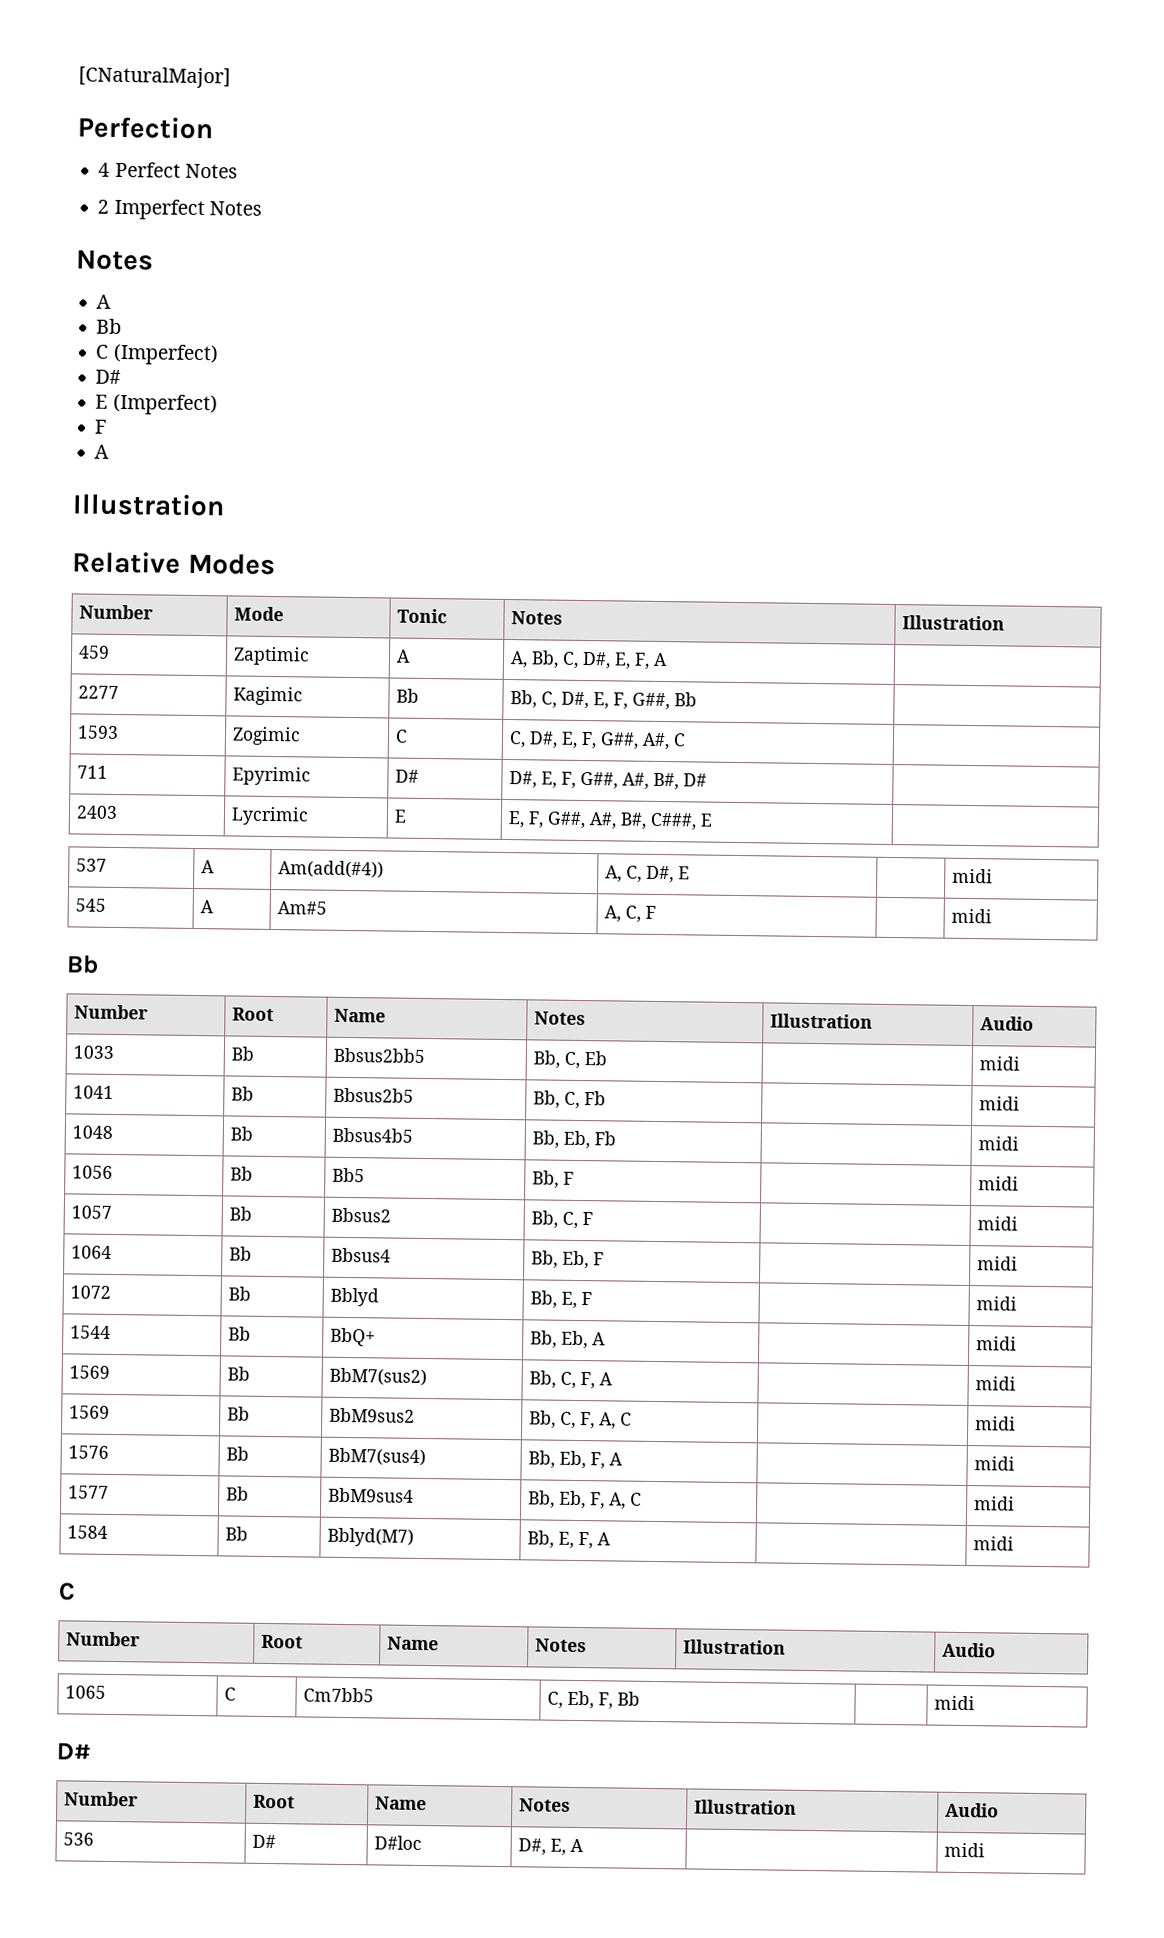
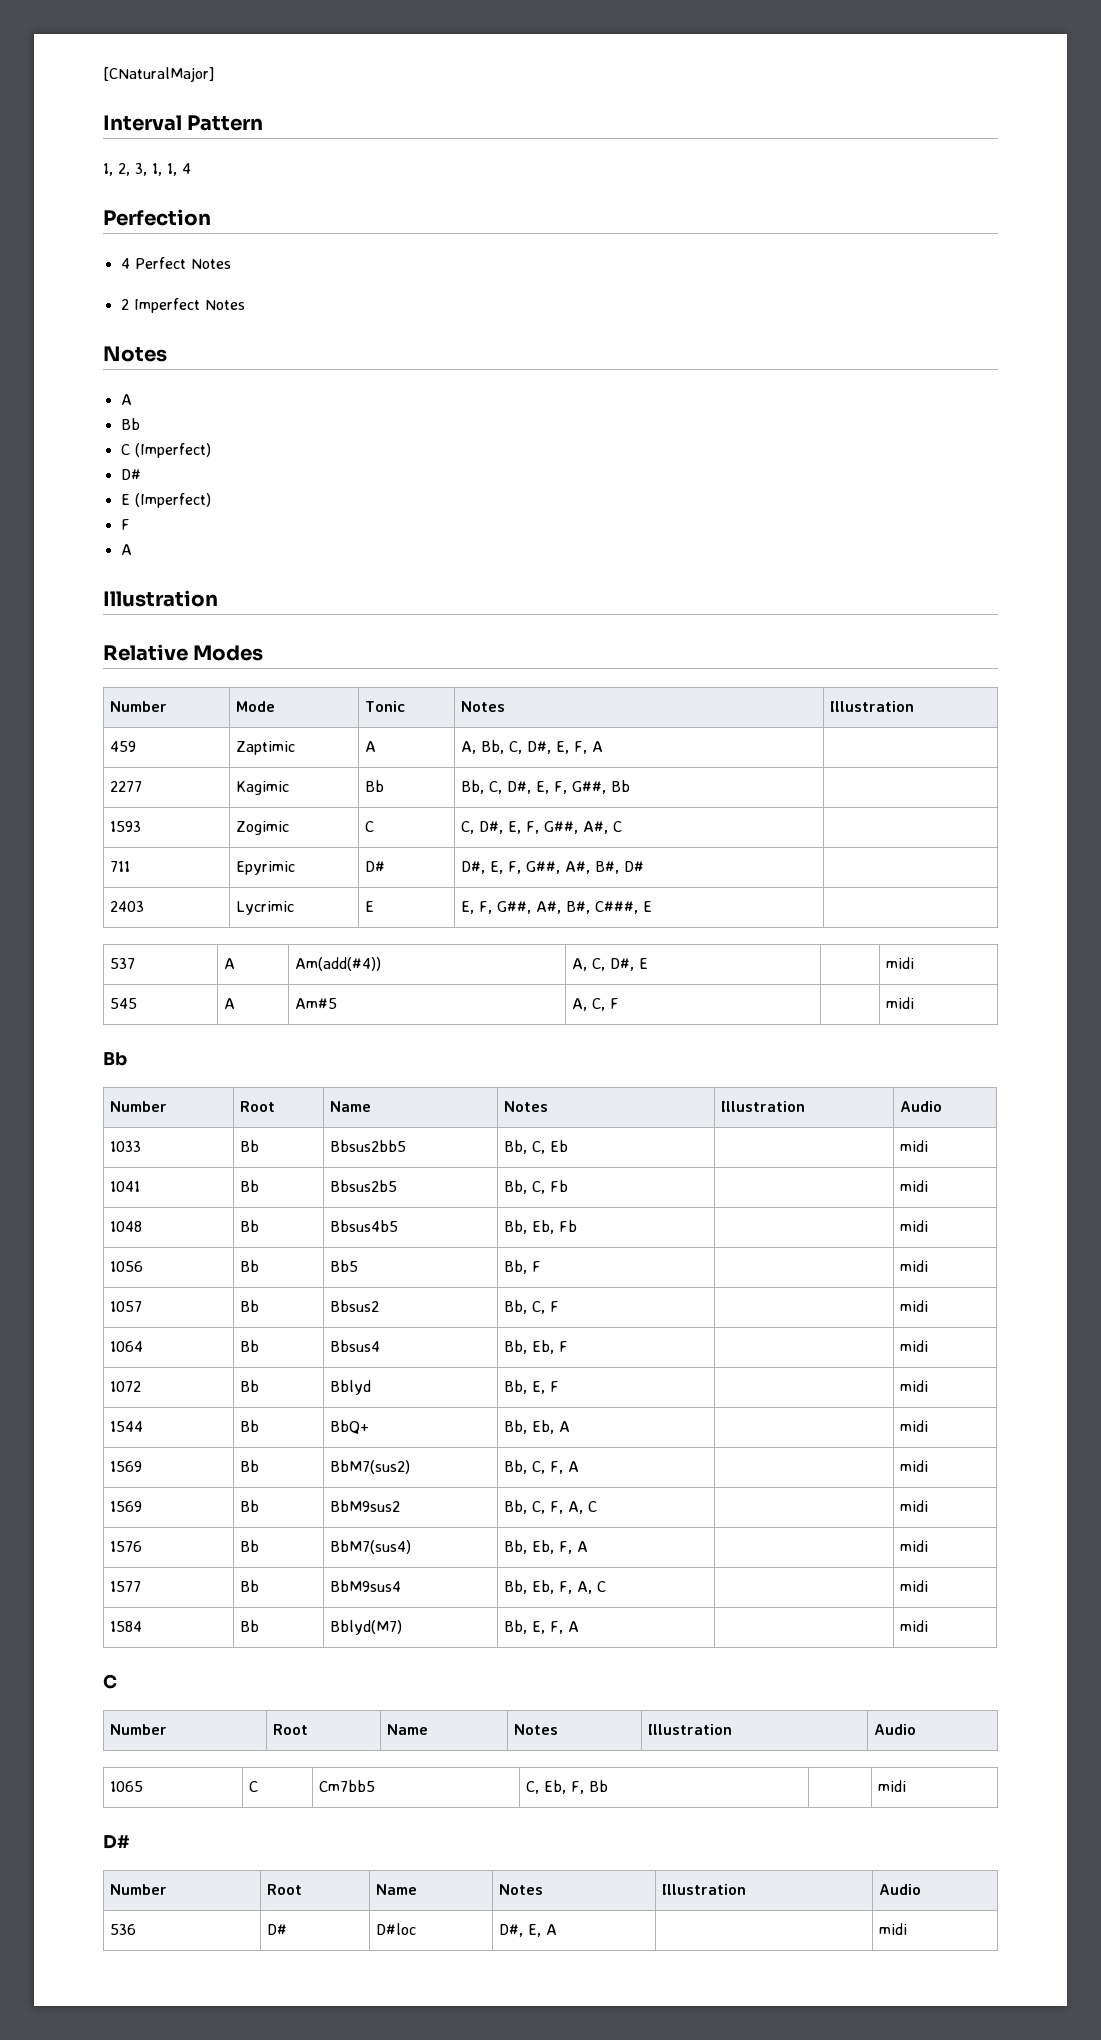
(231, 77) none -> [103,115,264,131] [103,163,191,176] // Interval Pattern // 1, 2, 3, 1, 1, 4

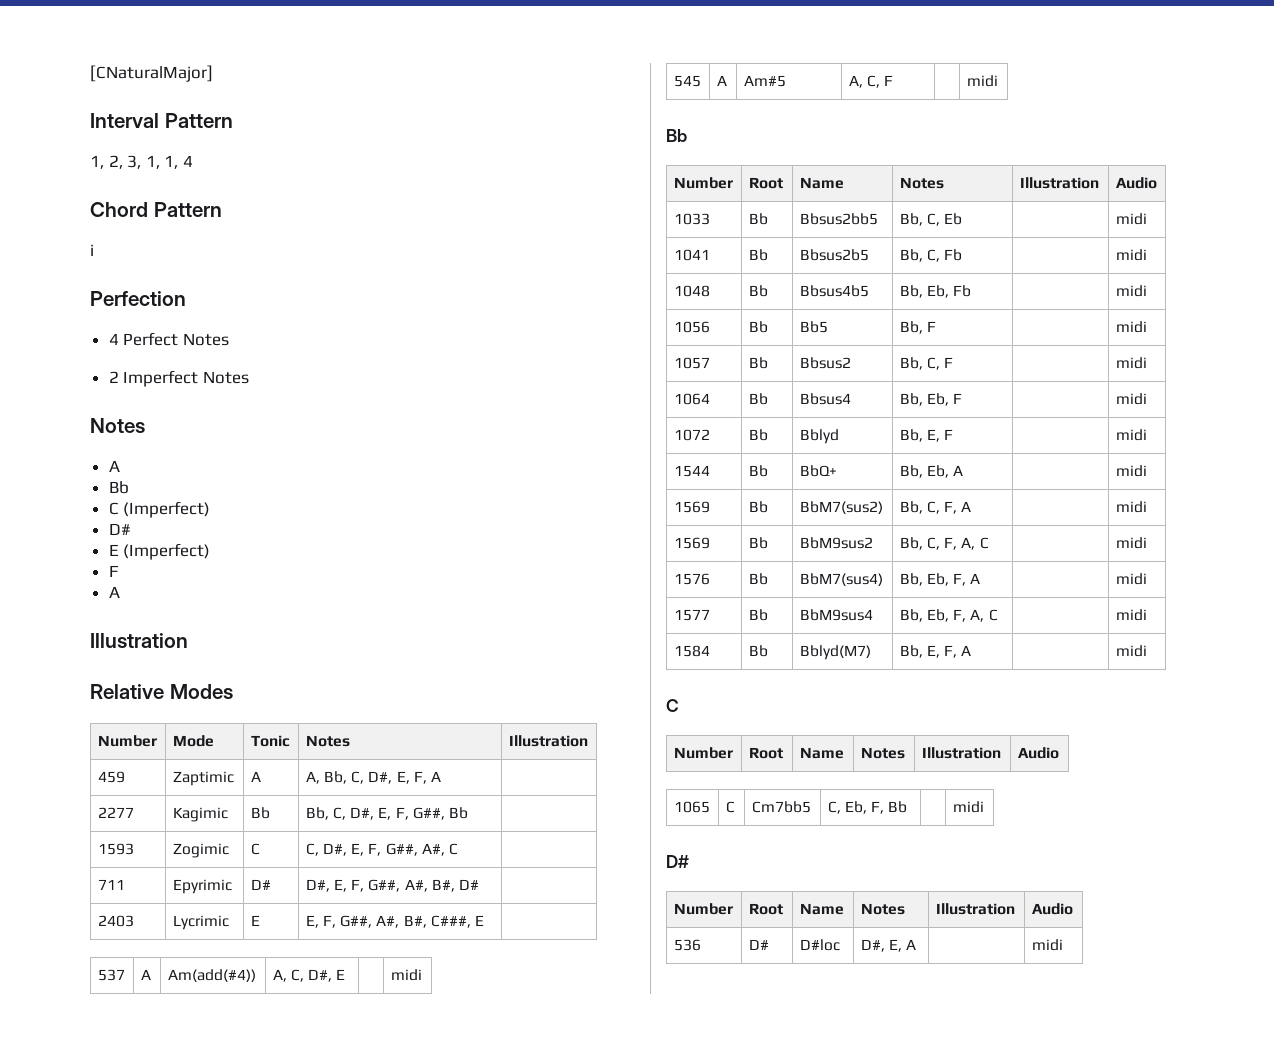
(191, 168) none -> [90,202,222,217] [90,244,94,256] // Chord Pattern // i

